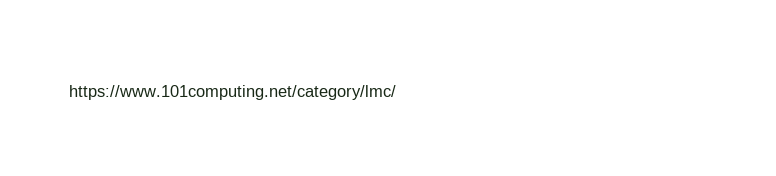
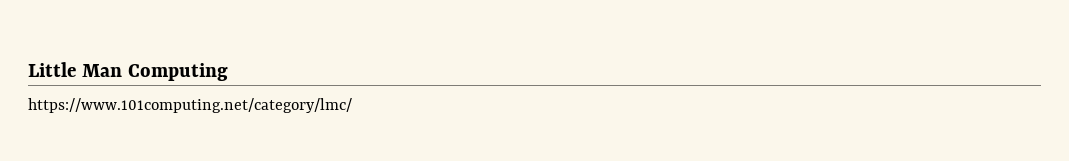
(69, 92) none -> [28,62,228,81] Little Man Computing //

